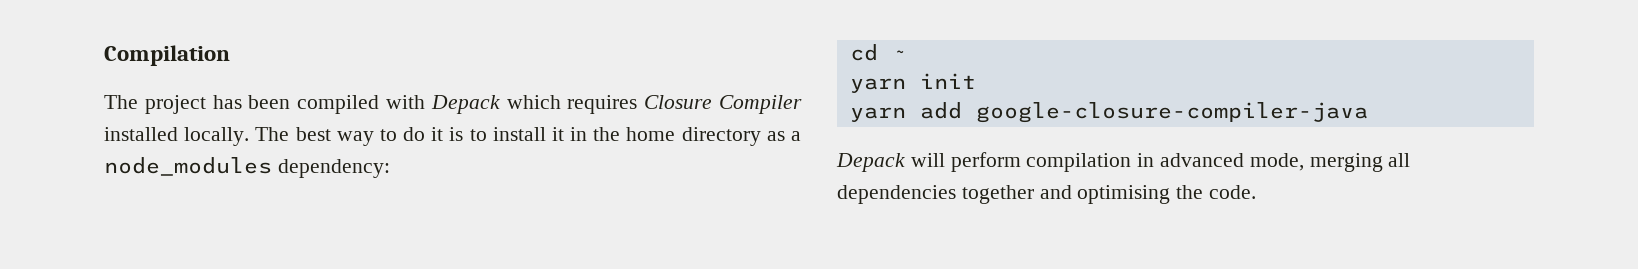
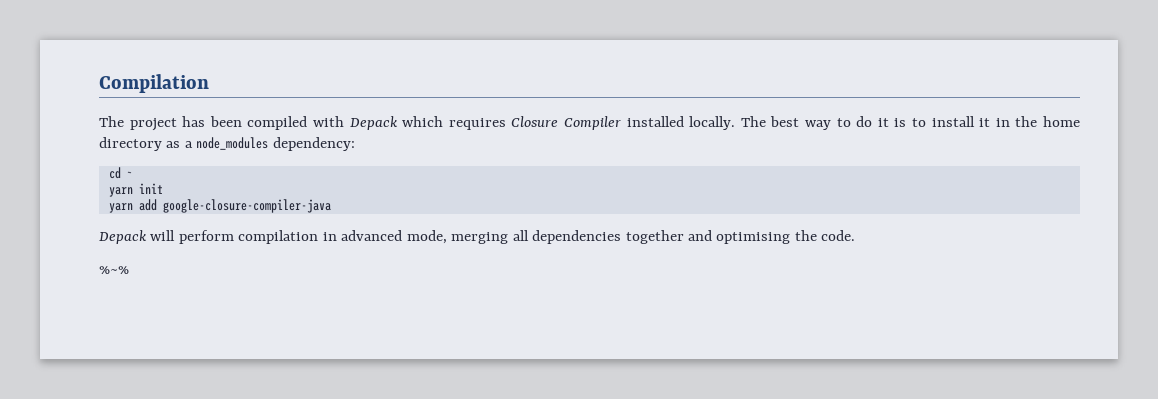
(1257, 192) none -> [99,266,129,274] // %~%

